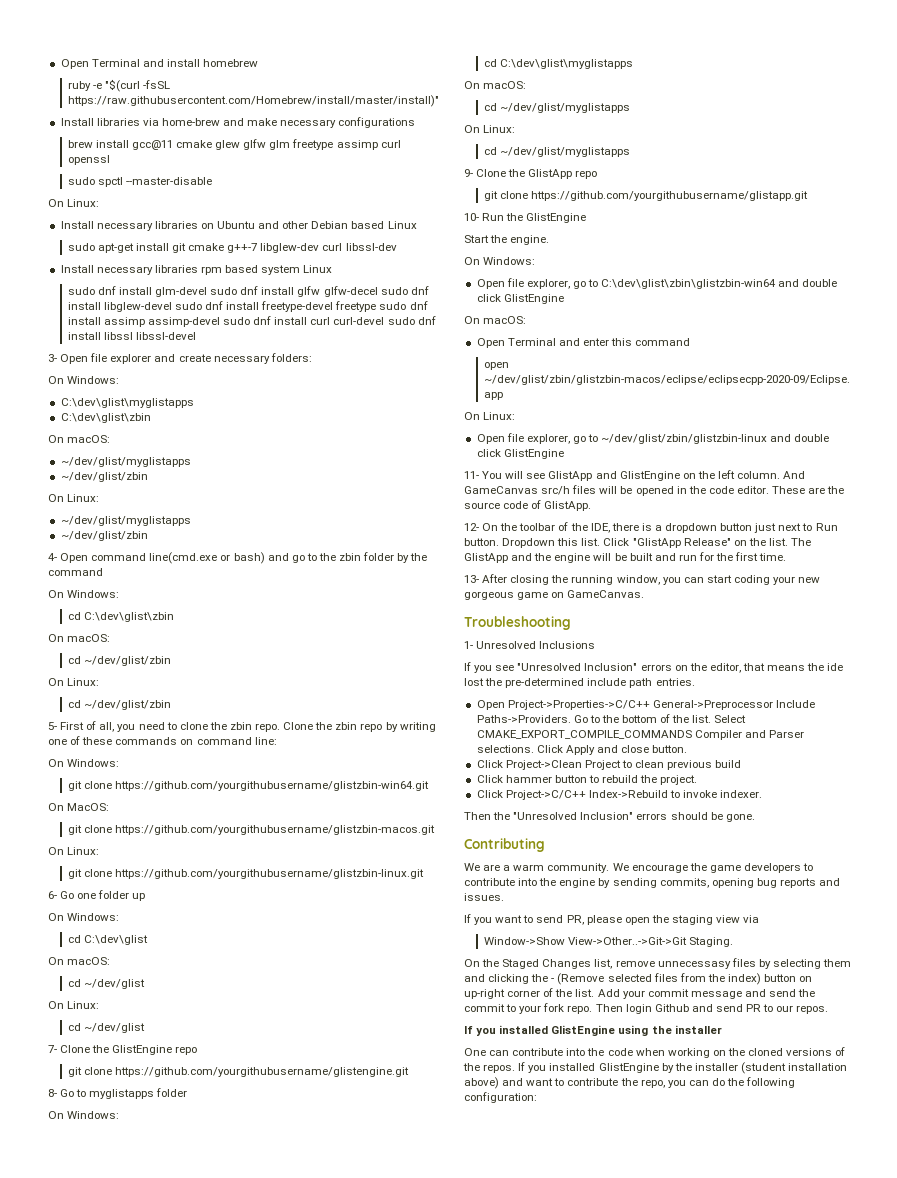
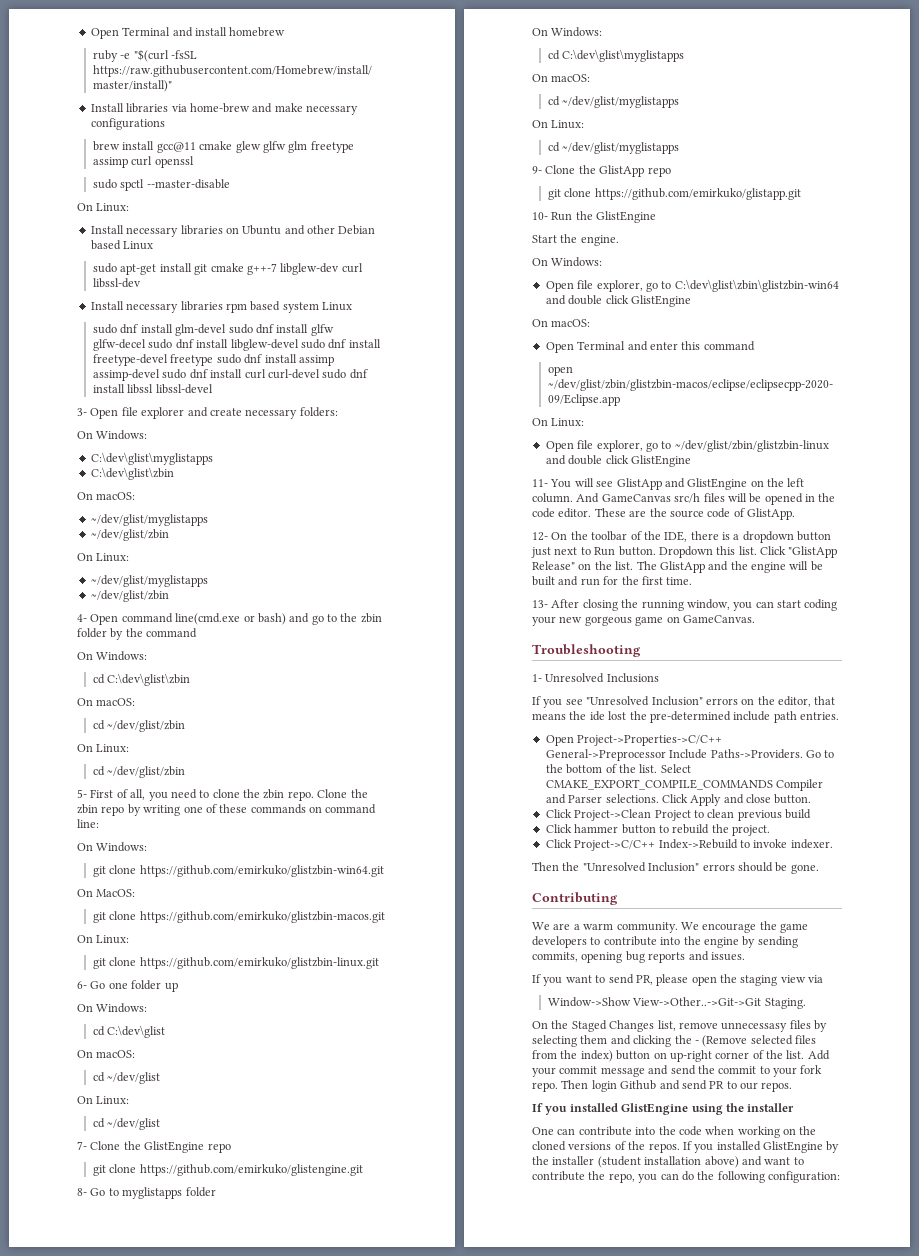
[114,781,429,791] https://github.com/yourgithubusername/glistzbin-win64.git -> [139,865,384,877] https://github.com/emirkuko/glistzbin-win64.git
[114,825,435,835] https://github.com/yourgithubusername/glistzbin-macos.git -> [139,911,385,923] https://github.com/emirkuko/glistzbin-macos.git
[114,869,424,879] https://github.com/yourgithubusername/glistzbin-linux.git -> [139,957,379,969] https://github.com/emirkuko/glistzbin-linux.git
[114,1067,409,1077] https://github.com/yourgithubusername/glistengine.git -> [139,1164,363,1176] https://github.com/emirkuko/glistengine.git
[530,191,808,201] https://github.com/yourgithubusername/glistapp.git -> [594,188,801,200] https://github.com/emirkuko/glistapp.git

